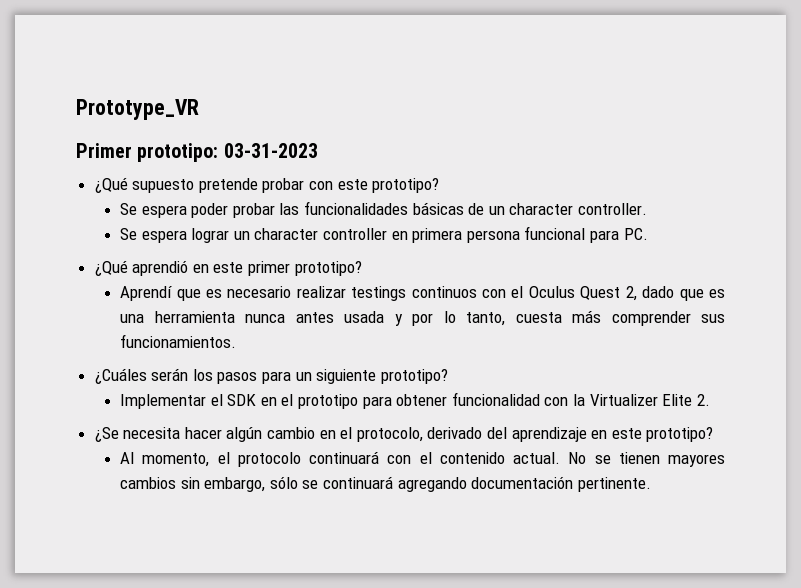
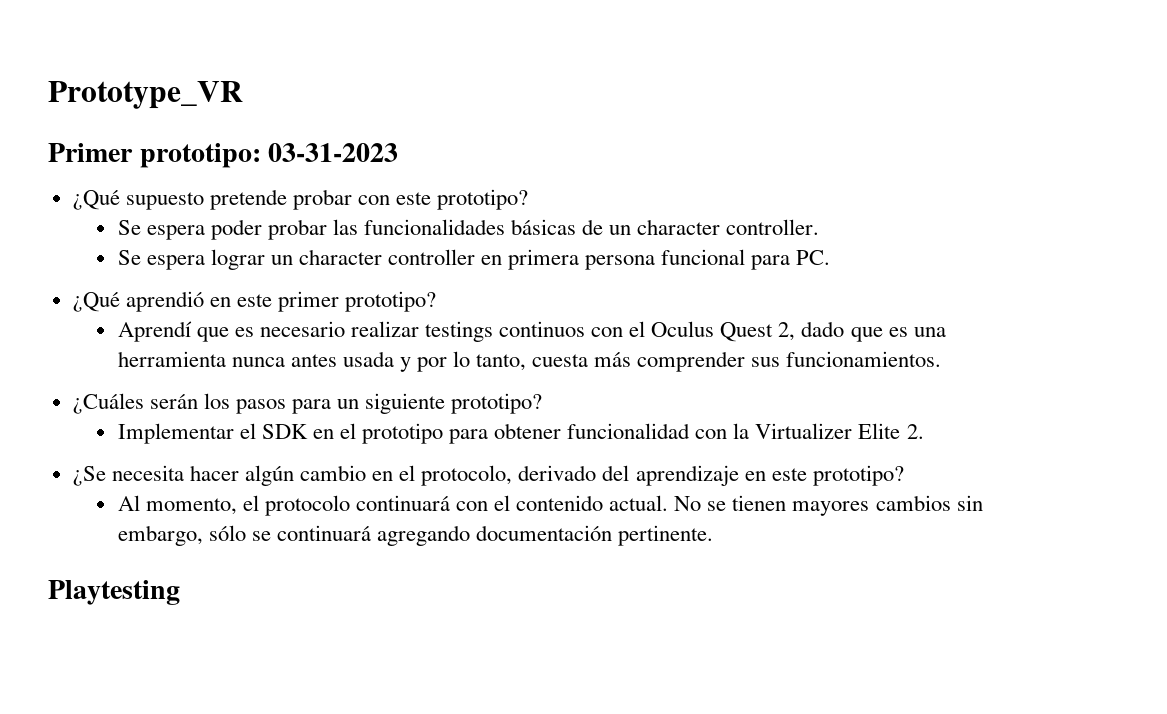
(651, 484) none -> [48,580,180,605] // Playtesting

